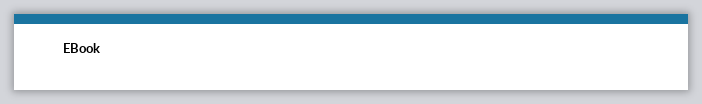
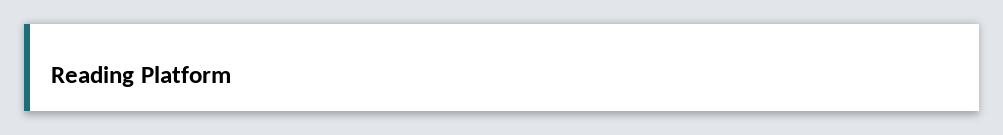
[63,43,100,53] EBook -> [51,66,231,87] Reading Platform

